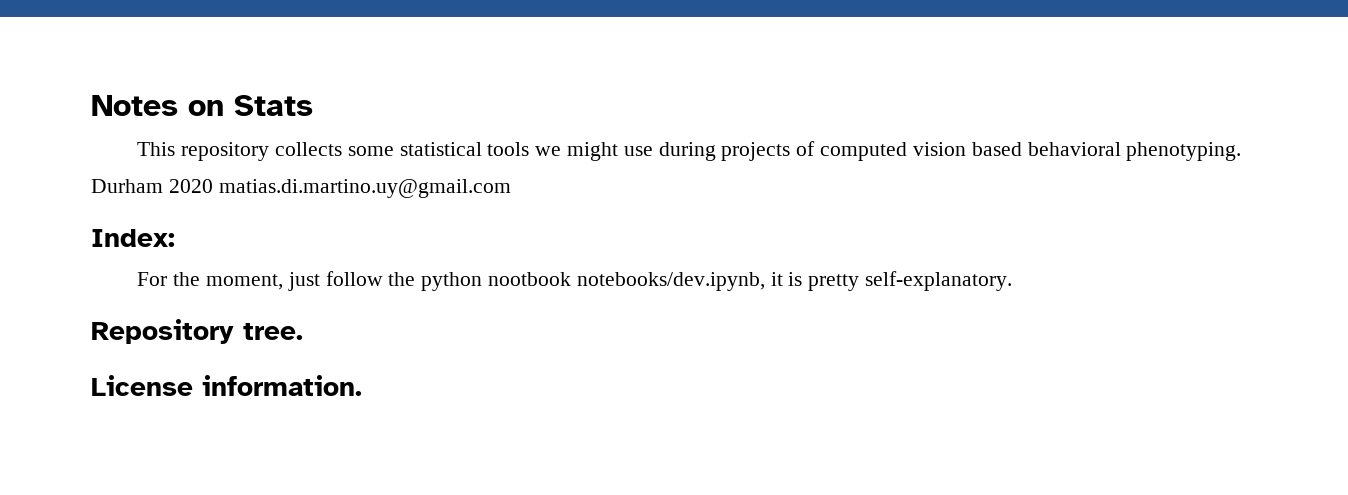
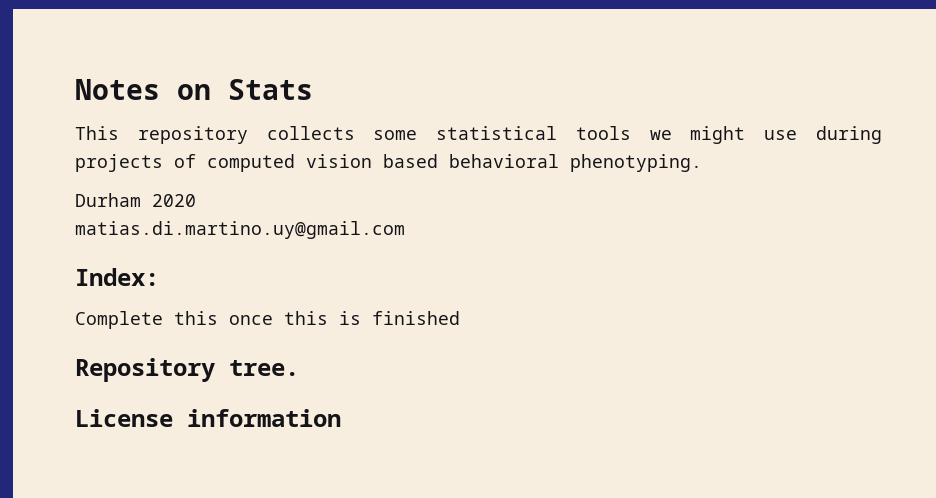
(213, 186) none -> (196, 200) //
[137,271,1013,291] For the moment, just follow the python nootbook notebooks/dev.ipynb, it is pretty self-explanatory. -> [75,311,460,329] Complete this once this is finished
[202,375,362,396] information. -> [187,409,341,427] information

